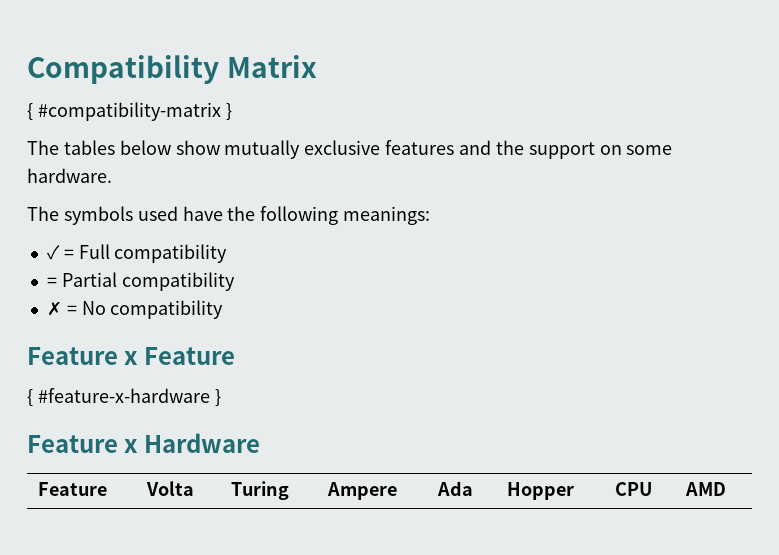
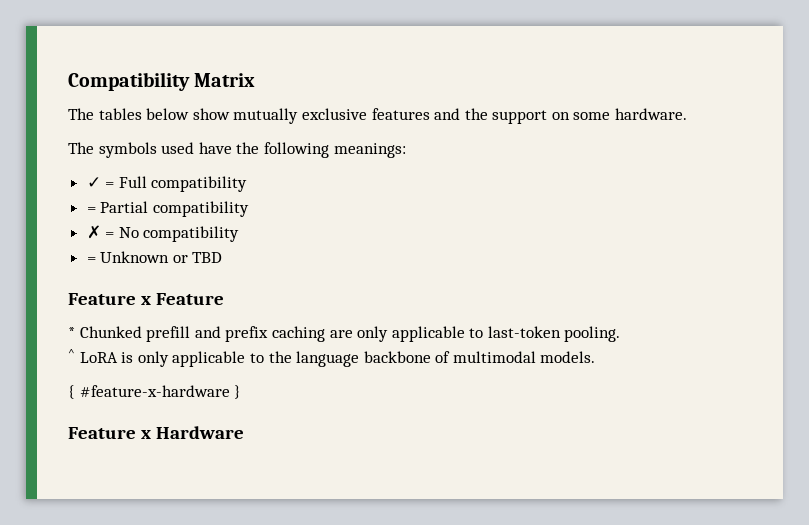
[27,102,232,121] // { #compatibility-matrix } -> (256, 80) none
(224, 309) none -> [86,251,223,263] // = Unknown or TBD
(235, 356) none -> [68,326,621,342] [68,349,596,367] // * Chunked prefill and prefix caching are only applicable to last-token pooling. // ^ LoRA is only applicable to the language backbone of multimodal models.
[37,482,107,496] [145,481,194,496] [230,481,289,500] [326,482,397,500] [436,481,473,496] [506,482,574,500] [614,482,652,496] [684,482,726,496] // Feature | Volta | Turing | Ampere | Ada | Hopper | CPU | AMD -> (244, 432) none

